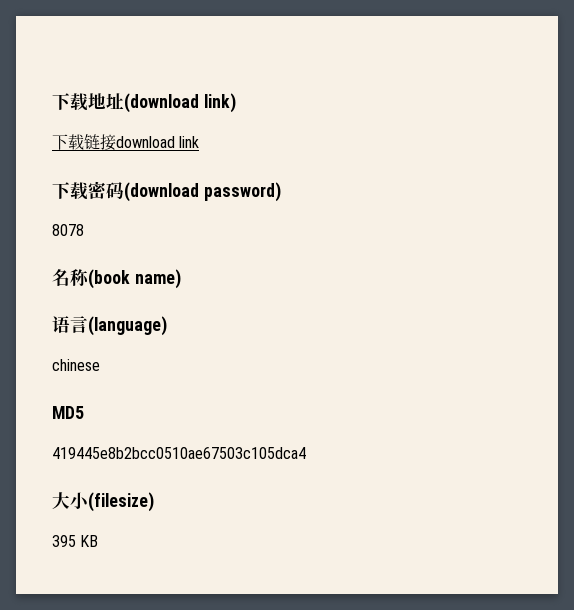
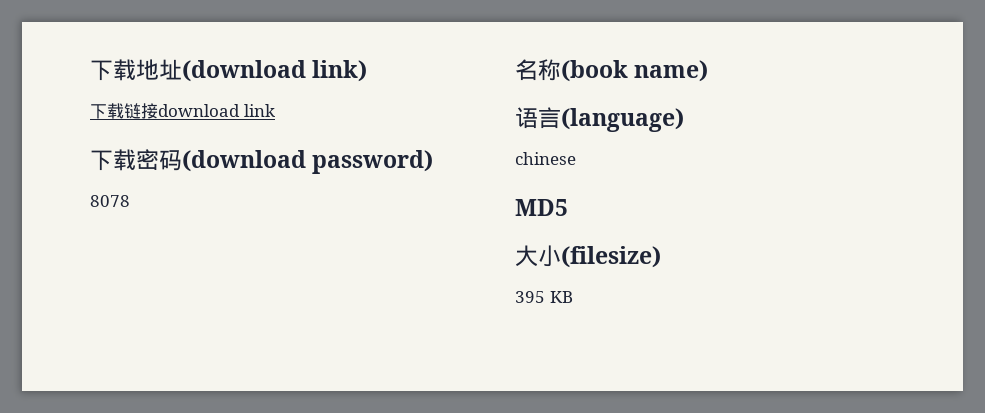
[52,447,306,459] // 419445e8b2bcc0510ae67503c105dca4 -> (568, 207) none

